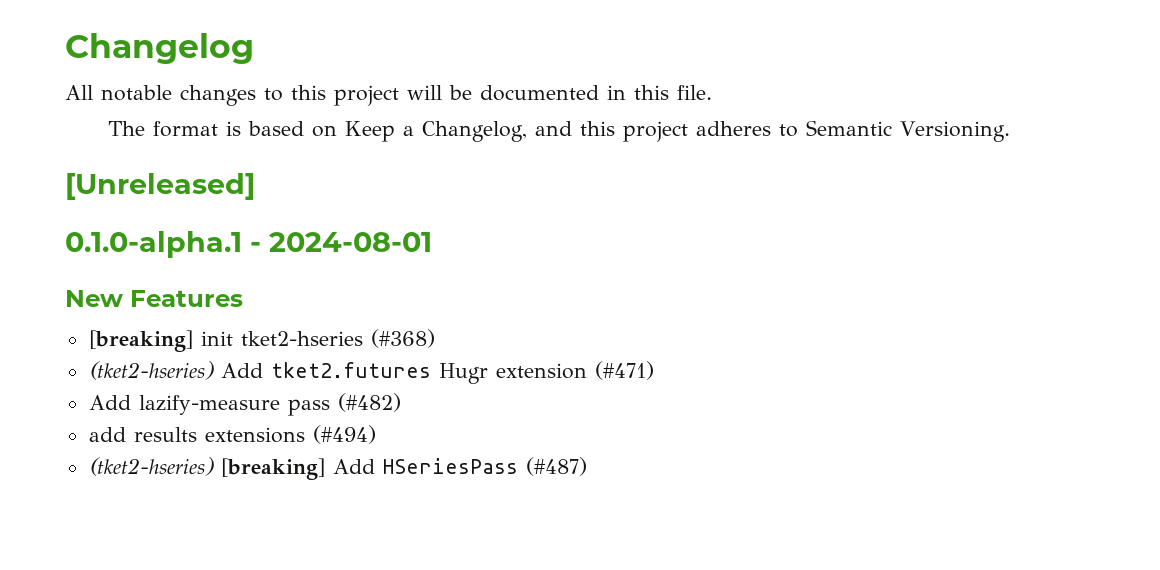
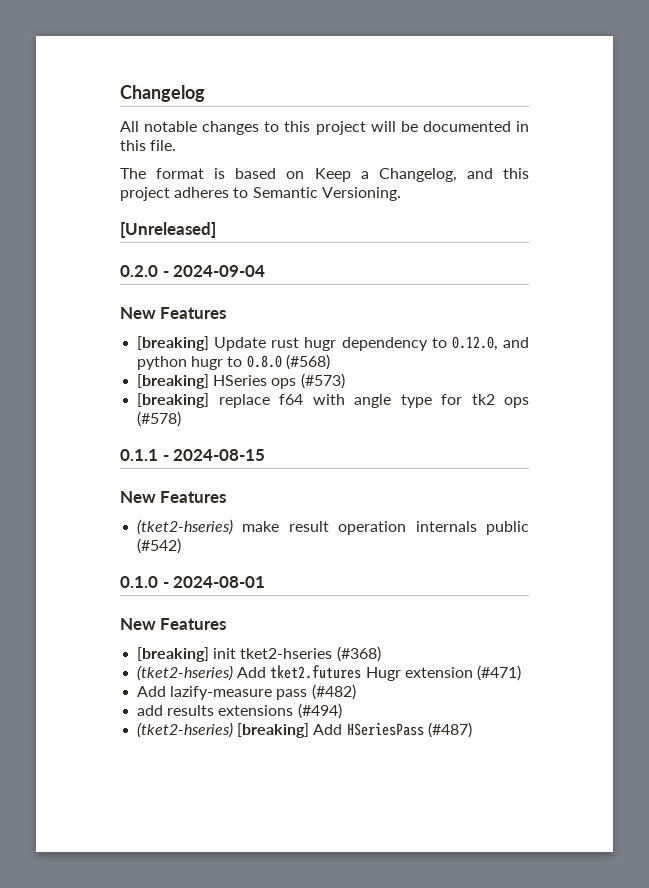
[65,231,242,258] 0.1.0-alpha.1 -> [120,265,266,277] [120,307,227,319] [137,336,529,351] [137,354,330,370] [137,373,345,389] [137,393,529,408] [137,411,182,427] [120,449,266,461] [120,491,227,503] [137,519,529,535] [137,538,182,554] [120,576,158,588] 0.2.0 - 2024-09-04 // New Features // [breaking] Update rust hugr dependency to 0.12.0, and python hugr to 0.8.0 (#568) // [breaking] HSeries ops (#573) // [breaking] replace f64 with angle type for tk2 ops (#578) // 0.1.1 - 2024-08-15 // New Features // (tket2-hseries) make result operation internals public (#542) // 0.1.0

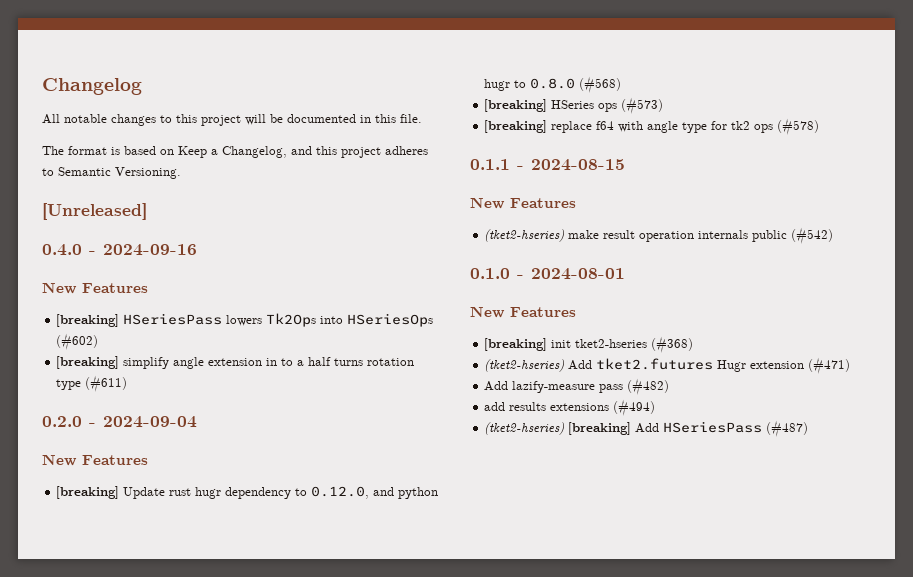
(216, 230) none -> [42,244,197,256] [42,282,148,294] [56,313,434,327] [56,333,99,350] [56,356,415,369] [56,375,128,392] // 0.4.0 - 2024-09-16 // New Features // [breaking] HSeriesPass lowers Tk2Ops into HSeriesOps (#602) // [breaking] simplify angle extension in to a half turns rotation type (#611)

